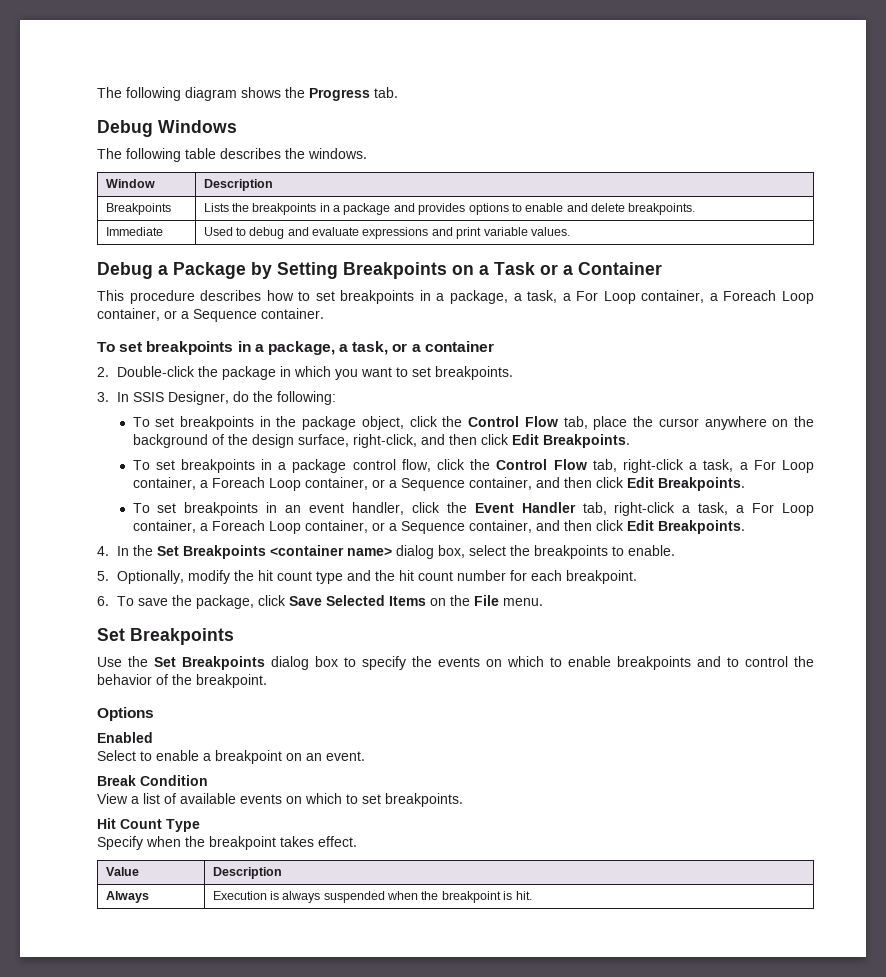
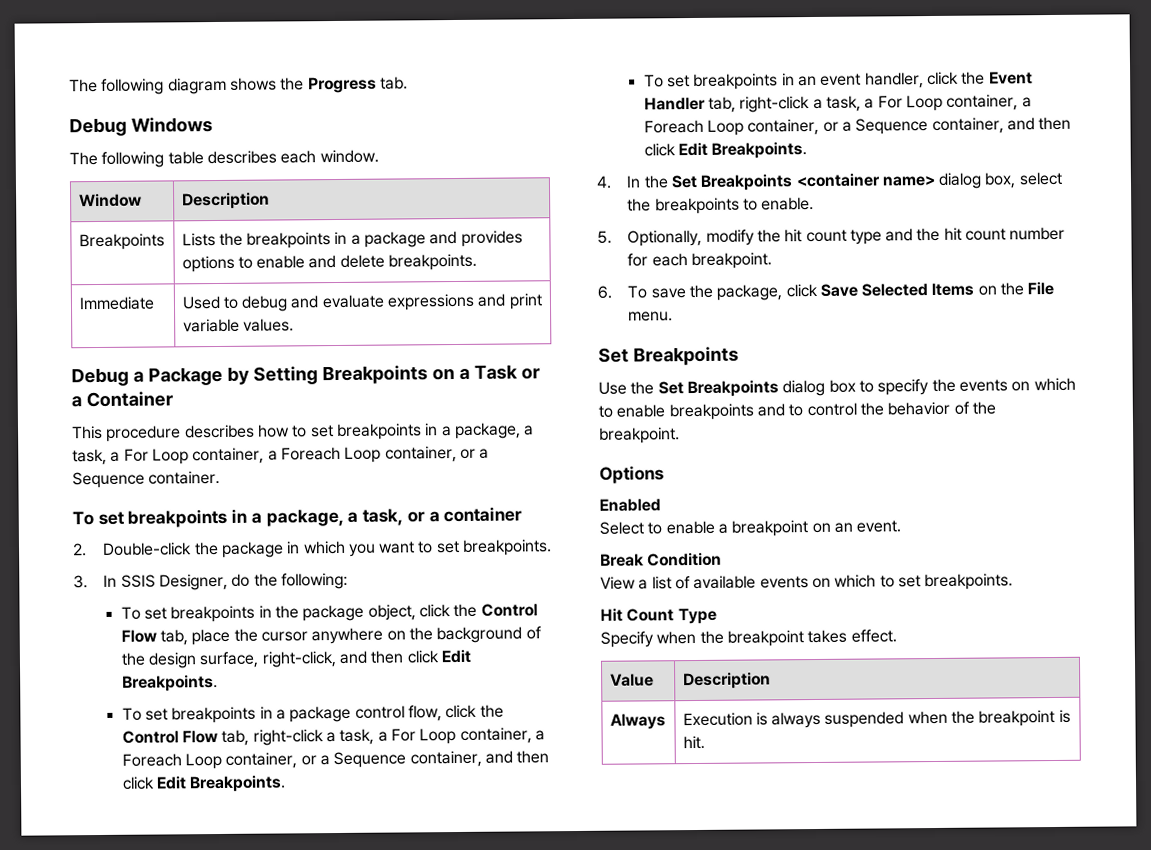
[285,148,367,159] the windows. -> [280,149,379,164] each window.

